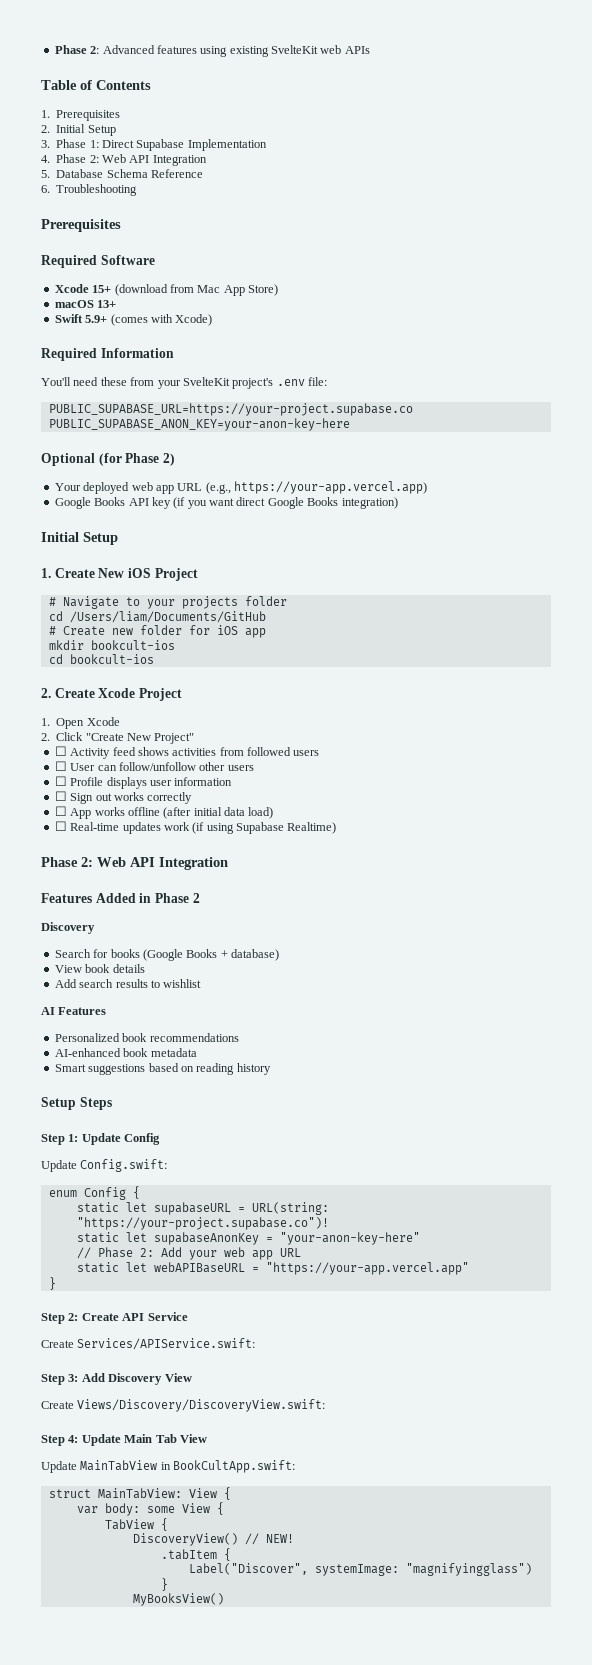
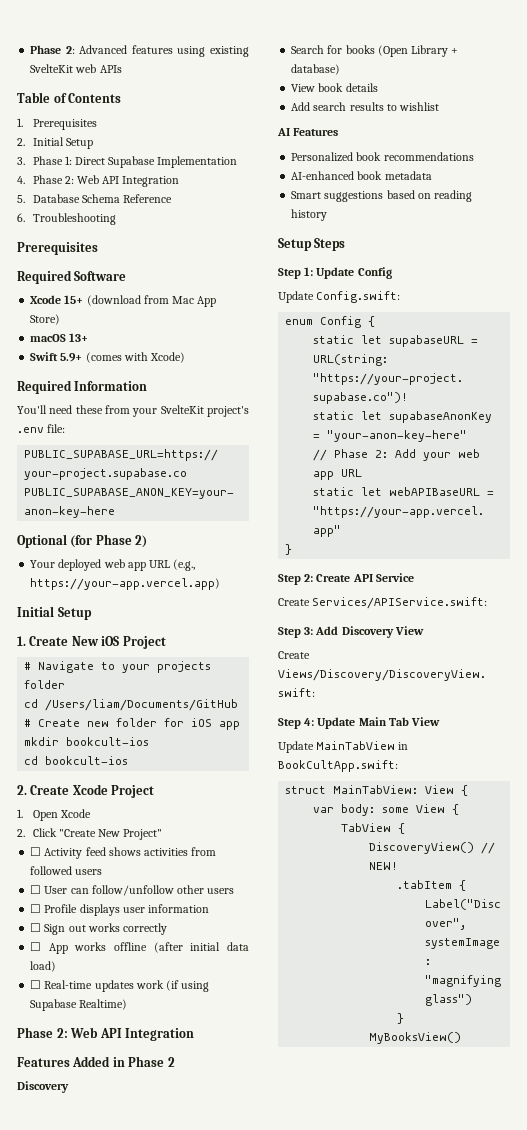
[54,497,398,509] // Google Books API key (if you want direct Google Books integration) -> (221, 584) none
[142,949,218,961] (Google Books -> [377,45,449,57] (Open Library

